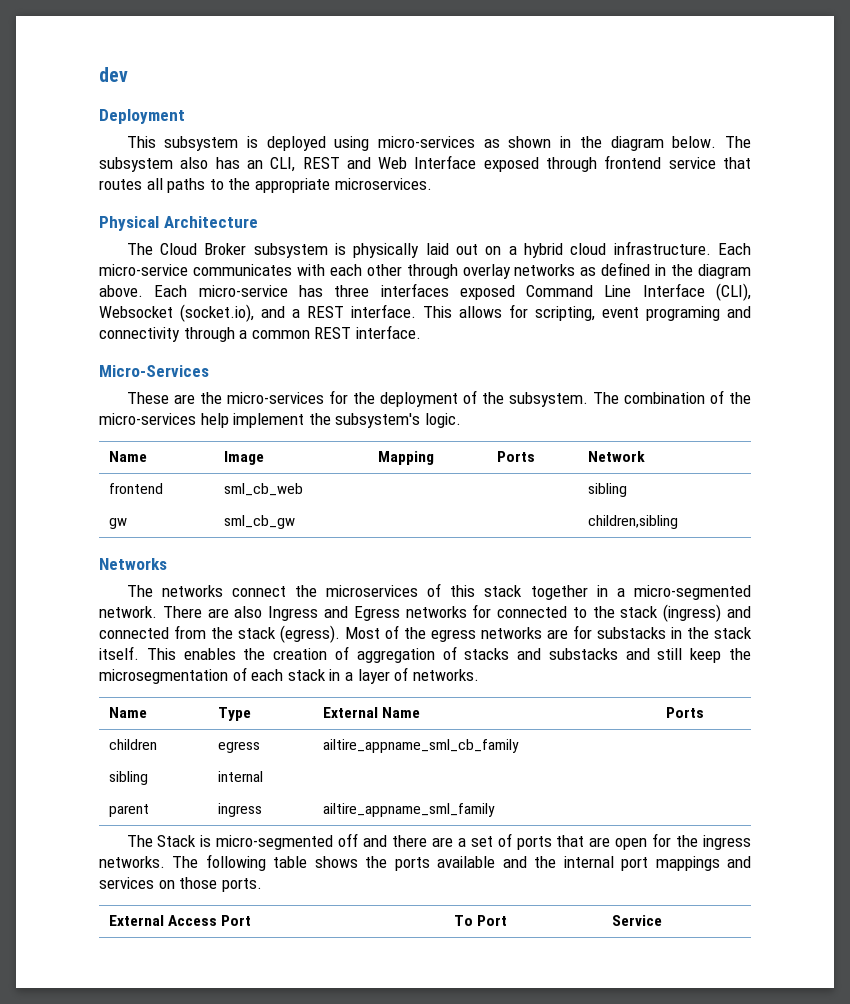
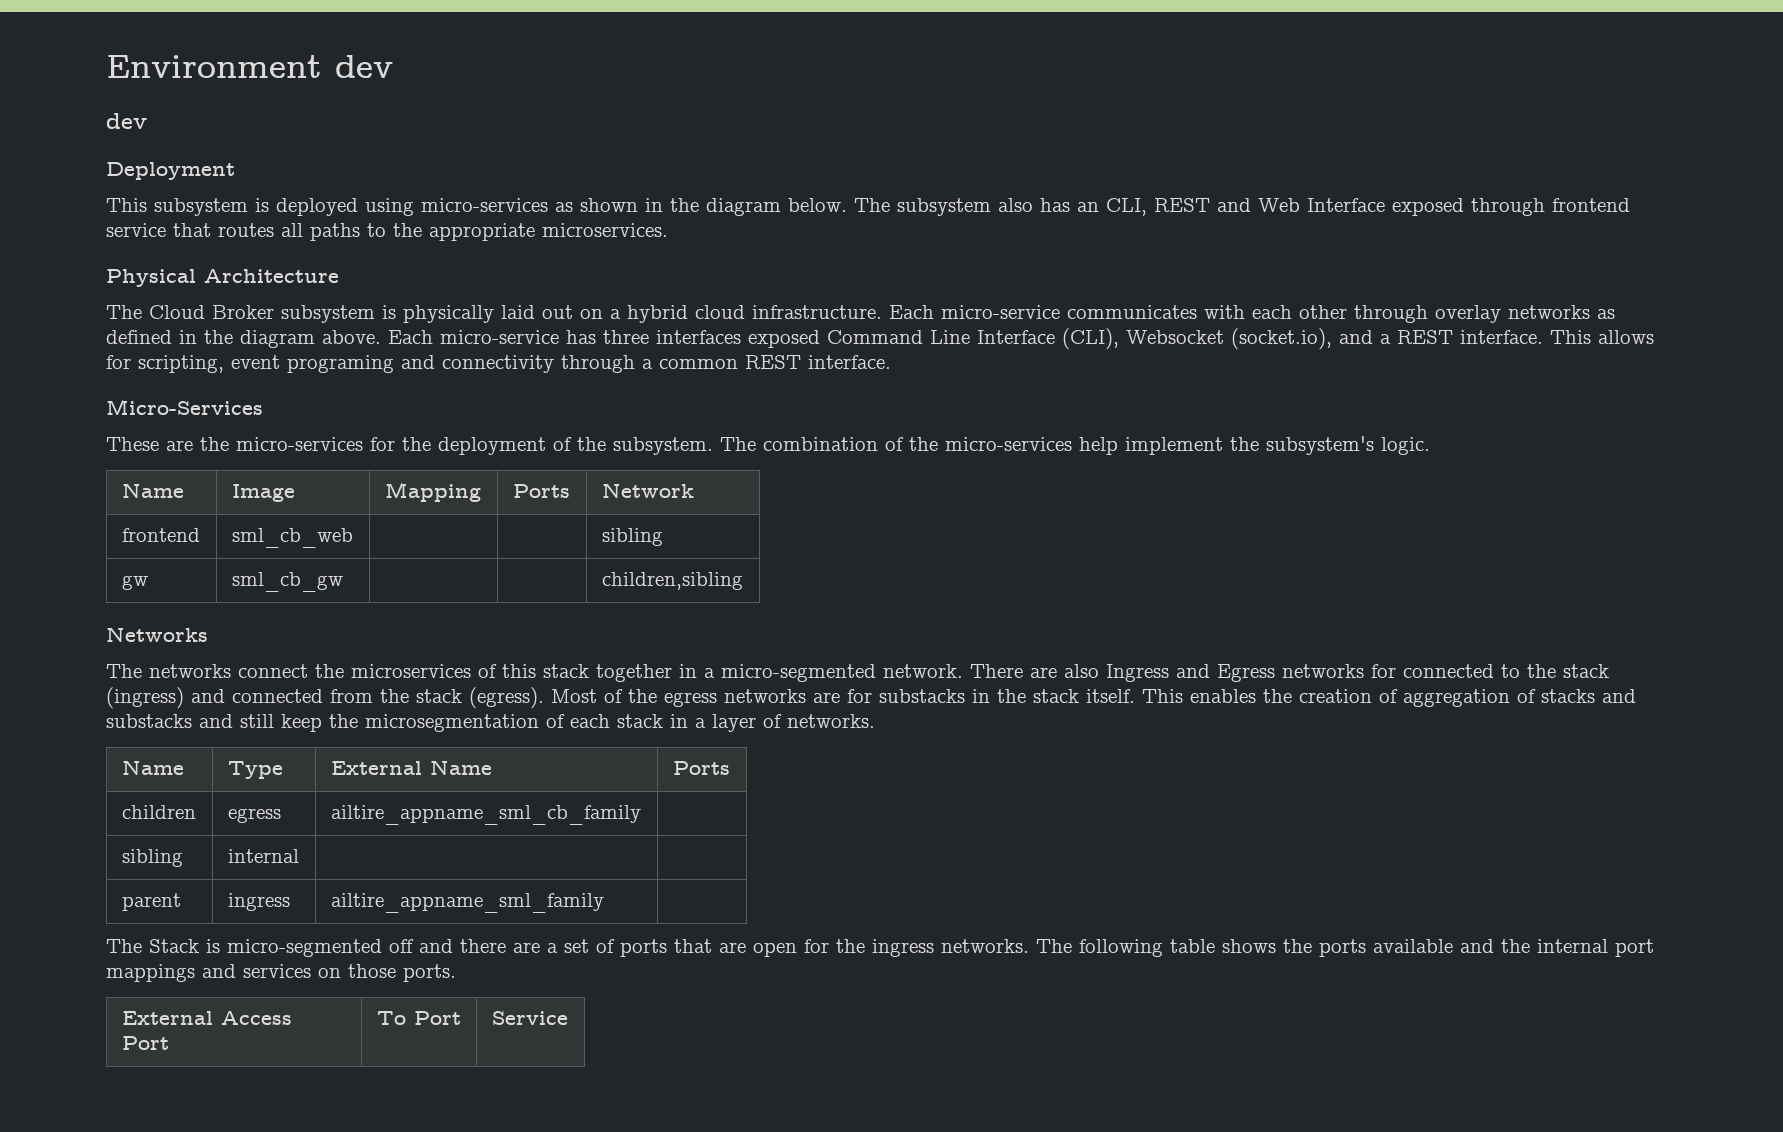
(99, 74) none -> [106,55,393,78] Environment dev //

